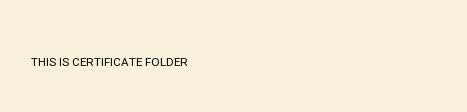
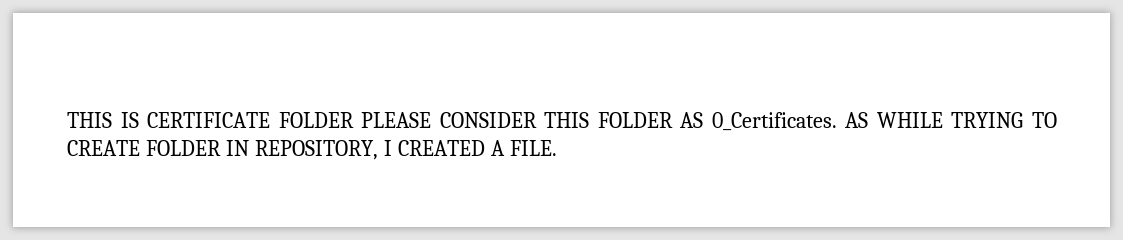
(189, 62) none -> [361,112,1057,131] [67,140,557,160] PLEASE CONSIDER THIS FOLDER AS 0_Certificates. AS WHILE TRYING TO CREATE FOLDER IN REPOSITORY, I CREATED A FILE.

